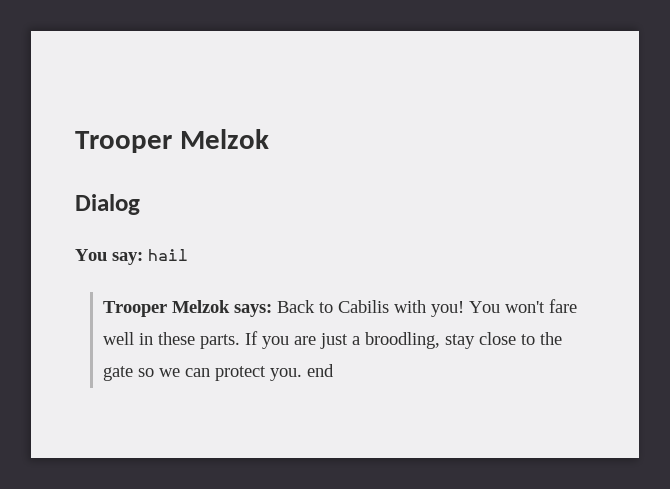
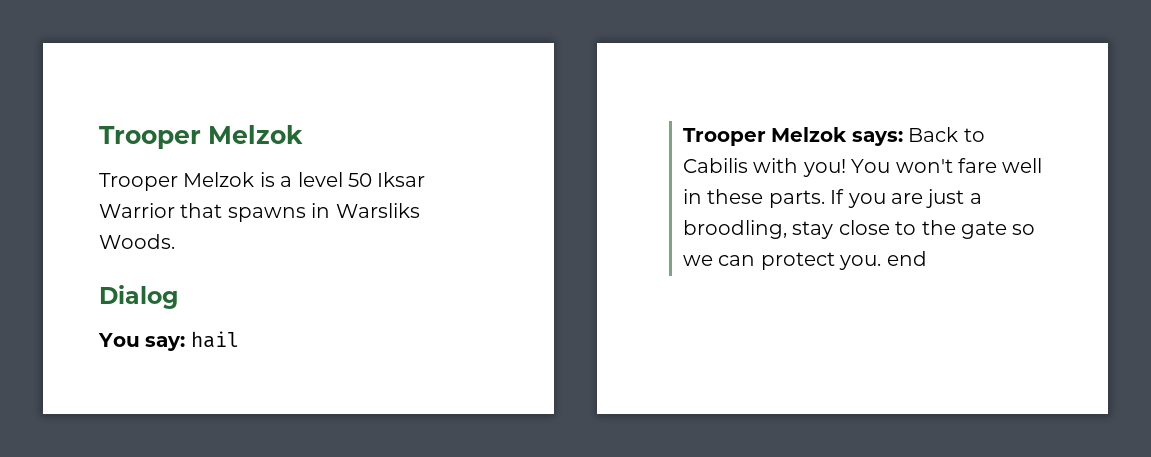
[75,129,269,153] Trooper Melzok -> [99,125,303,149] [99,172,426,191] [99,203,420,222] [99,234,175,249] Trooper Melzok // Trooper Melzok is a level 50 Iksar Warrior that spawns in Warsliks Woods.

